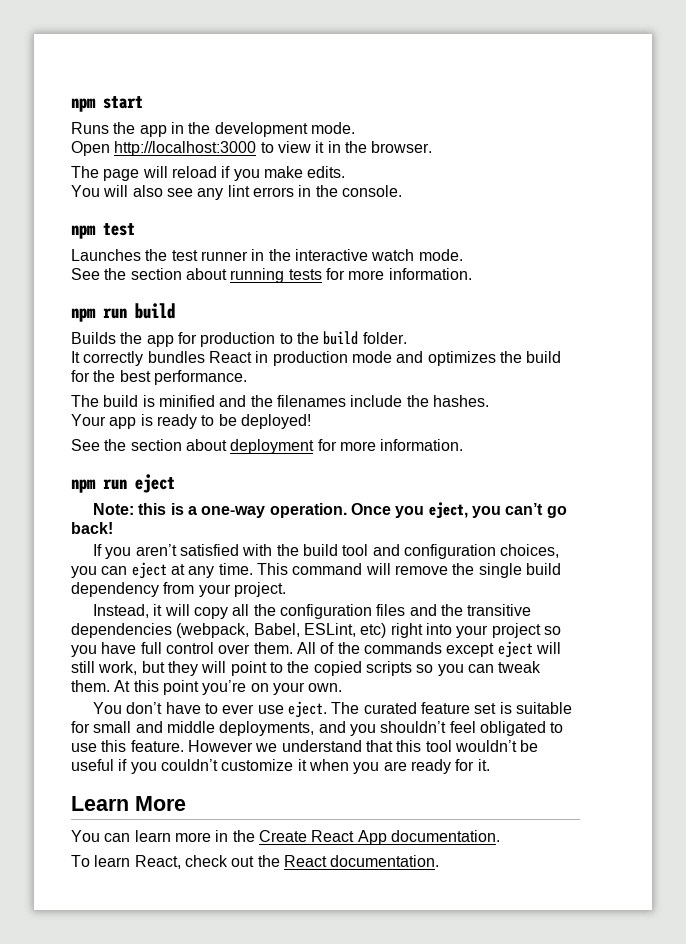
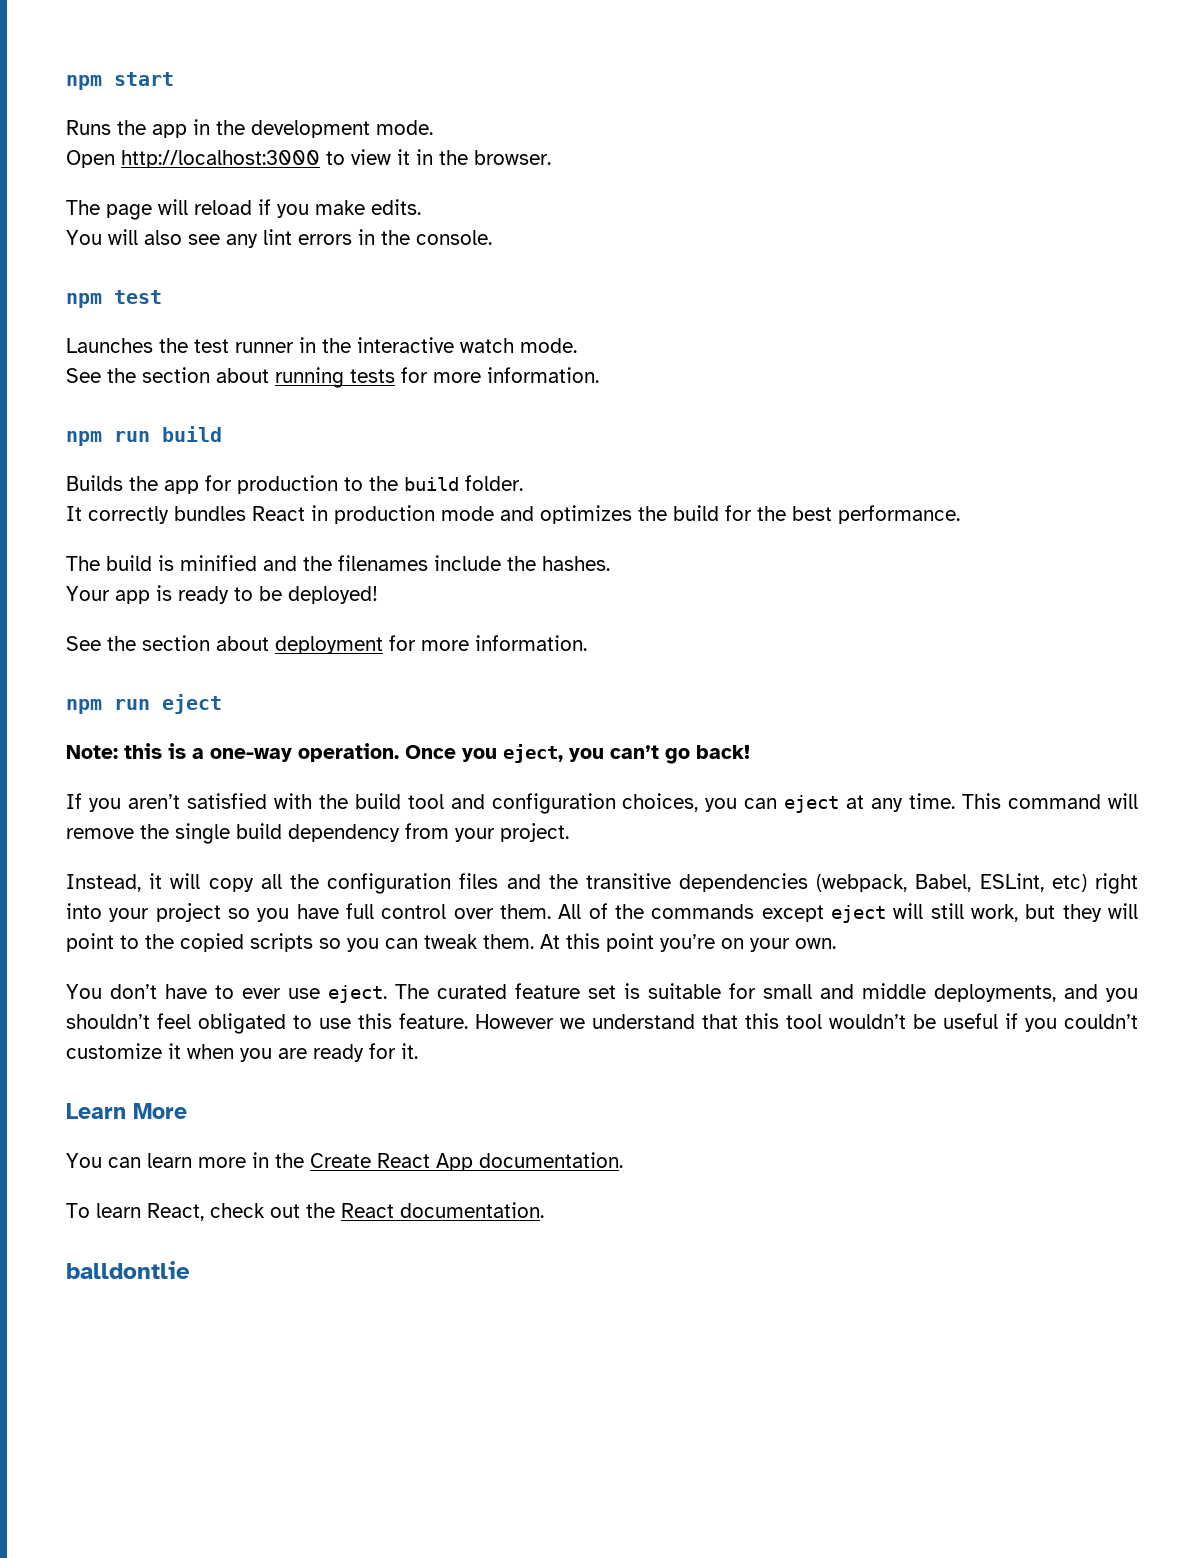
(440, 861) none -> [66,1261,190,1279] // balldontlie

